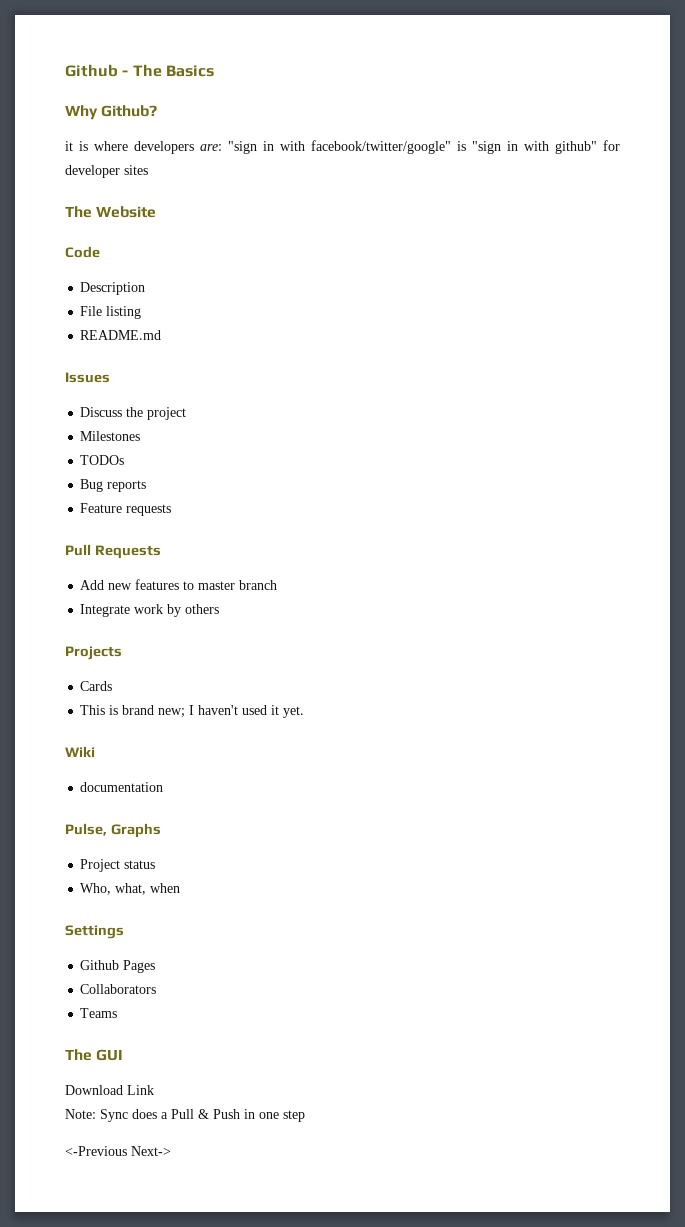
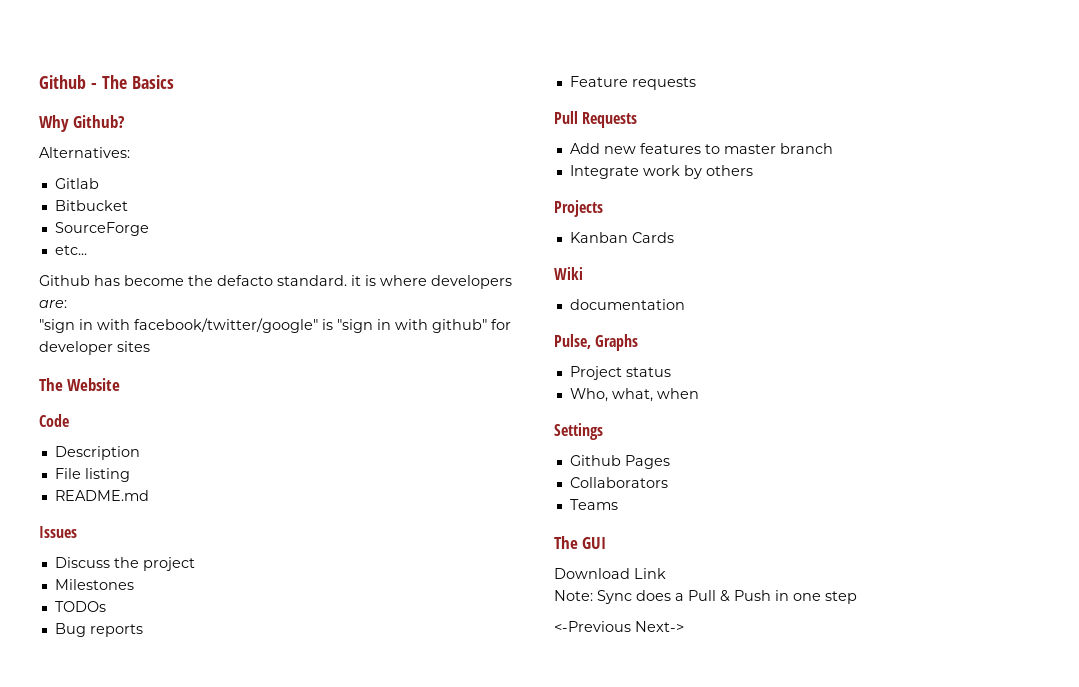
(158, 111) none -> [39,147,130,158] [54,178,99,189] [54,200,128,211] [54,222,149,236] [54,245,87,255] [39,275,347,286] Alternatives: // Gitlab // Bitbucket // SourceForge // etc... // Github has become the defacto standard.
(222, 147) none -> (67, 304) //
(122, 653) none -> [569,232,628,243] Kanban
[80,705,305,718] // This is brand new; I haven't used it yet. -> (674, 237) none

